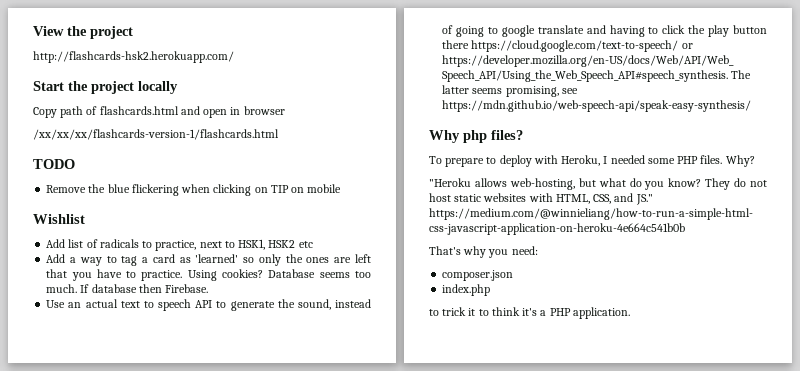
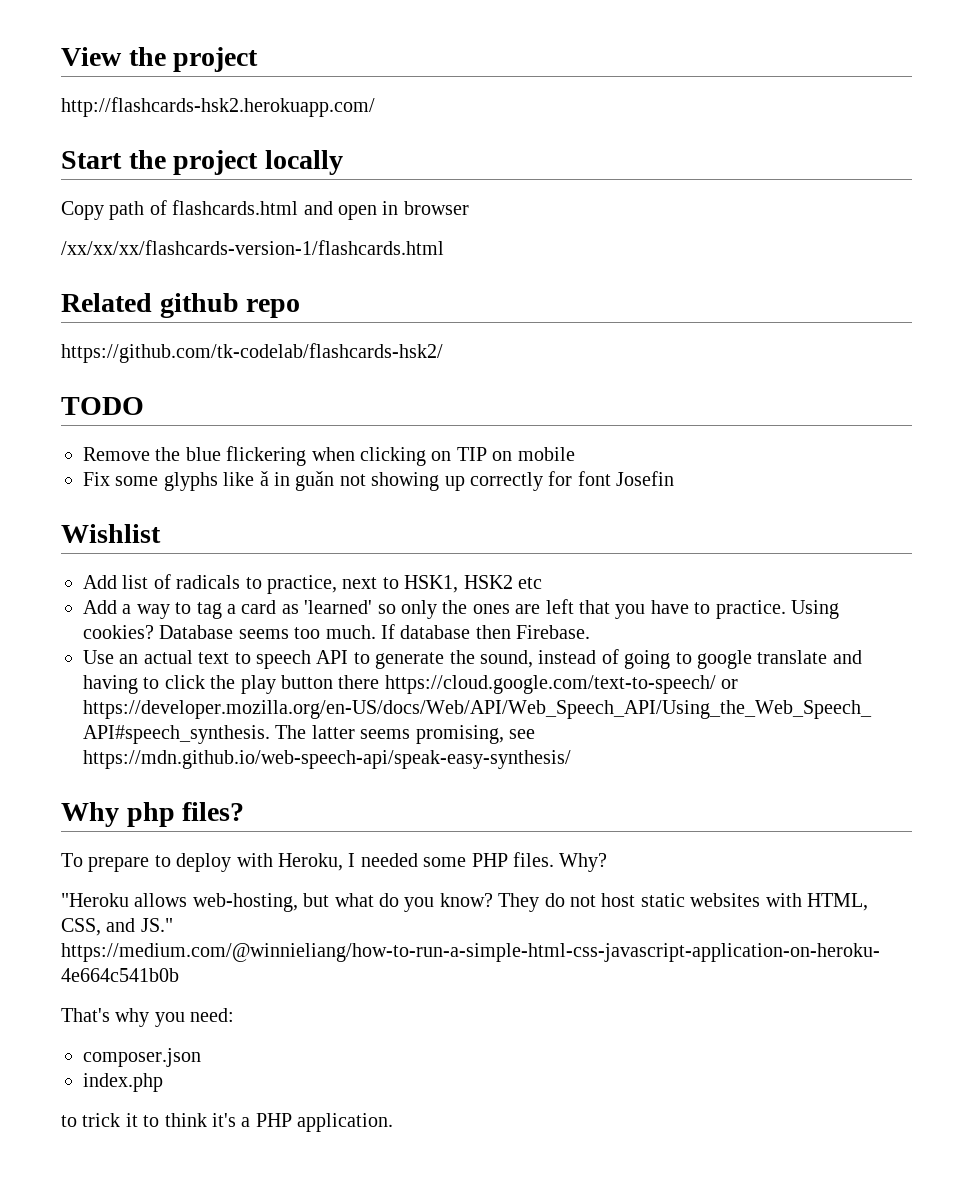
(279, 134) none -> [61,293,301,318] [61,343,443,363] // Related github repo // https://github.com/tk-codelab/flashcards-hsk2/
(342, 188) none -> [83,471,675,491] // Fix some glyphs like ǎ in guǎn not showing up correctly for font Josefin

